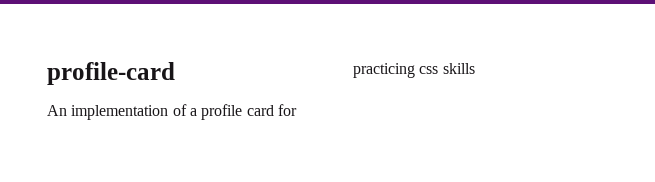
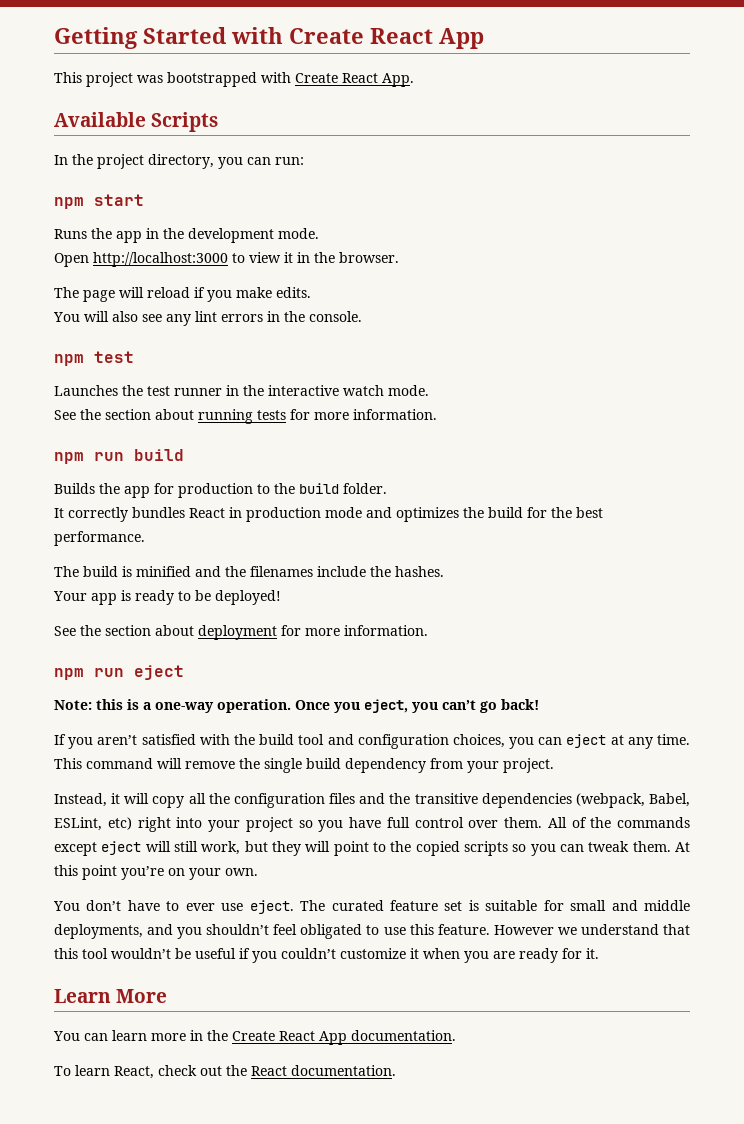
[47,62,175,85] [47,104,297,120] [353,63,475,78] profile-card // An implementation of a profile card for practicing css skills -> [54,27,484,49] [54,72,414,87] [54,112,219,132] [54,154,304,169] [54,194,144,209] [54,228,319,243] [54,252,399,267] [54,287,311,302] [53,311,362,326] [54,351,134,366] [54,385,429,396] [54,409,437,424] [54,449,184,464] [54,483,387,498] [54,507,603,522] [54,531,145,546] [54,566,444,577] [53,590,281,605] [54,625,428,640] [54,665,184,680] [54,699,539,713] [54,734,690,749] [54,758,554,773] [54,793,690,808] [54,817,690,832] [54,841,690,856] [54,865,258,880] [53,900,690,914] [54,924,691,939] [54,948,599,963] [54,989,168,1003] [53,1030,456,1045] [54,1065,396,1079] Getting Started with Create React App // This project was bootstrapped with Create React App. // Available Scripts // In the project directory, you can run: // npm start // Runs the app in the development mode. // Open http://localhost:3000 to view it in the browser. // The page will reload if you make edits. // You will also see any lint errors in the console. // npm test // Launches the test runner in the interactive watch mode. // See the section about running tests for more information. // npm run build // Builds the app for production to the build folder. // It correctly bundles React in production mode and optimizes the build for the best performance. // The build is minified and the filenames include the hashes. // Your app is ready to be deployed! // See the section about deployment for more information. // npm run eject // Note: this is a one-way operation. Once you eject, you can’t go back! // If you aren’t satisfied with the build tool and configuration choices, you can eject at any time. This command will remove the single build dependency from your project. // Instead, it will copy all the configuration files and the transitive dependencies (webpack, Babel, ESLint, etc) right into your project so you have full control over them. All of the commands except eject will still work, but they will point to the copied scripts so you can tweak them. At this point you’re on your own. // You don’t have to ever use eject. The curated feature set is suitable for small and middle deployments, and you shouldn’t feel obligated to use this feature. However we understand that this tool wouldn’t be useful if you couldn’t customize it when you are ready for it. // Learn More // You can learn more in the Create React App documentation. // To learn React, check out the React documentation.

